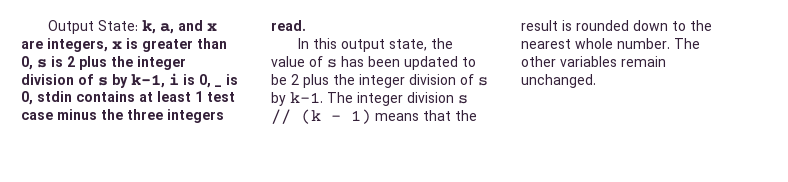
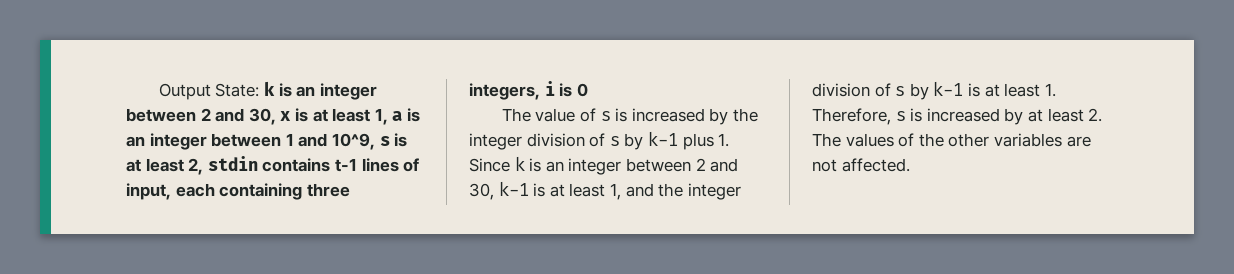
[141,20,217,34] [21,38,227,52] [21,56,186,70] [21,73,222,88] [226,74,238,85] [21,91,235,105] [21,109,224,123] [271,20,306,31] [297,38,453,52] [271,56,476,70] [271,74,488,88] [271,92,468,106] [271,109,477,124] [521,20,712,31] [521,38,700,49] [521,56,666,67] [521,74,596,88] k, a, and x are integers, x is greater than 0, s is 2 plus the integer division of s by k-1, i is 0, _ is 0, stdin contains at least 1 test case minus the three integers read. // In this output state, the value of s has been updated to be 2 plus the integer division of s by k-1. The integer division s // (k - 1) means that the result is rounded down to the nearest whole number. The other variables remain unchanged. -> [263,81,377,100] [126,108,420,125] [126,133,408,150] [126,156,420,175] [126,183,350,200] [469,81,588,100] [501,108,758,125] [469,131,730,150] [469,156,739,175] [469,181,741,200] [812,81,1056,100] [812,108,1103,125] [812,133,1091,147] [812,158,910,172] k is an integer between 2 and 30, x is at least 1, a is an integer between 1 and 10^9, s is at least 2, stdin contains t-1 lines of input, each containing three integers, i is 0 // The value of s is increased by the integer division of s by k-1 plus 1. Since k is an integer between 2 and 30, k-1 is at least 1, and the integer division of s by k-1 is at least 1. Therefore, s is increased by at least 2. The values of the other variables are not affected.

